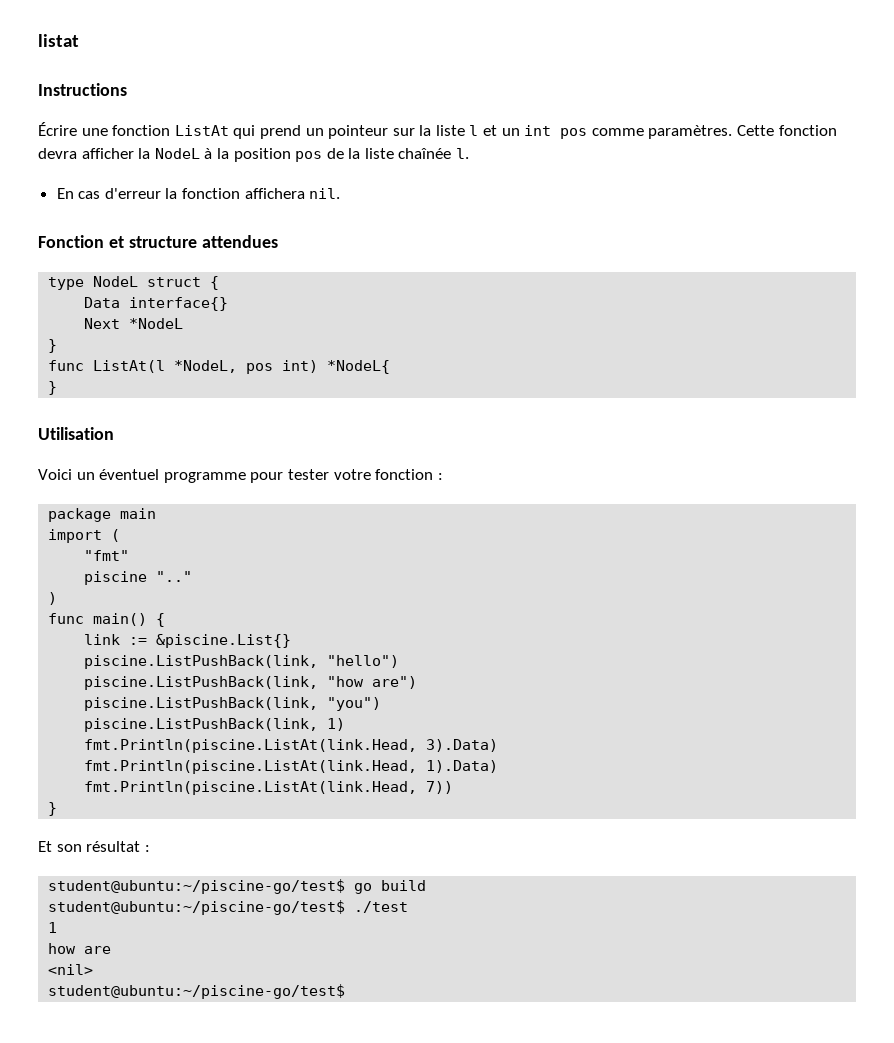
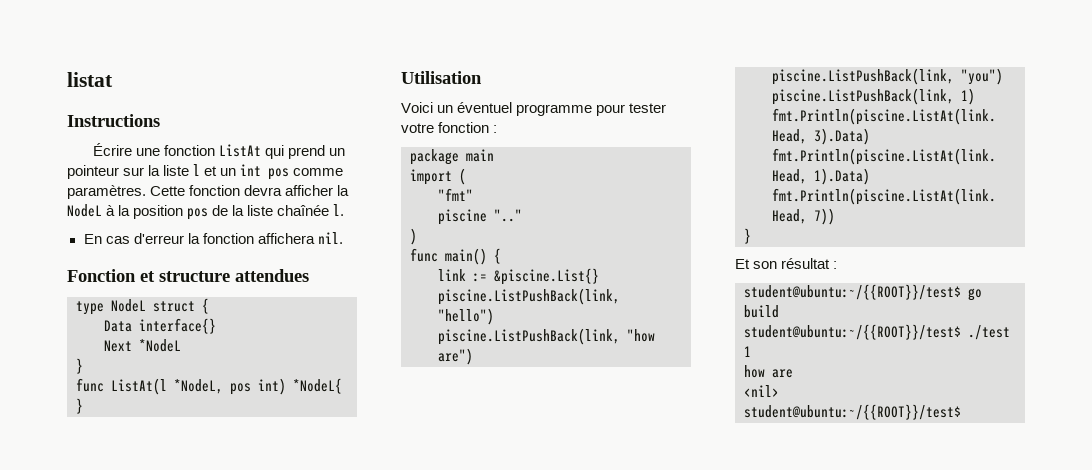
[48,879,346,894] student@ubuntu:~/piscine-go/test$ -> [744,284,961,300] student@ubuntu:~/{{ROOT}}/test$
[48,900,346,915] student@ubuntu:~/piscine-go/test$ -> [744,324,961,340] student@ubuntu:~/{{ROOT}}/test$
[48,984,346,999] student@ubuntu:~/piscine-go/test$ -> [744,404,961,420] student@ubuntu:~/{{ROOT}}/test$

